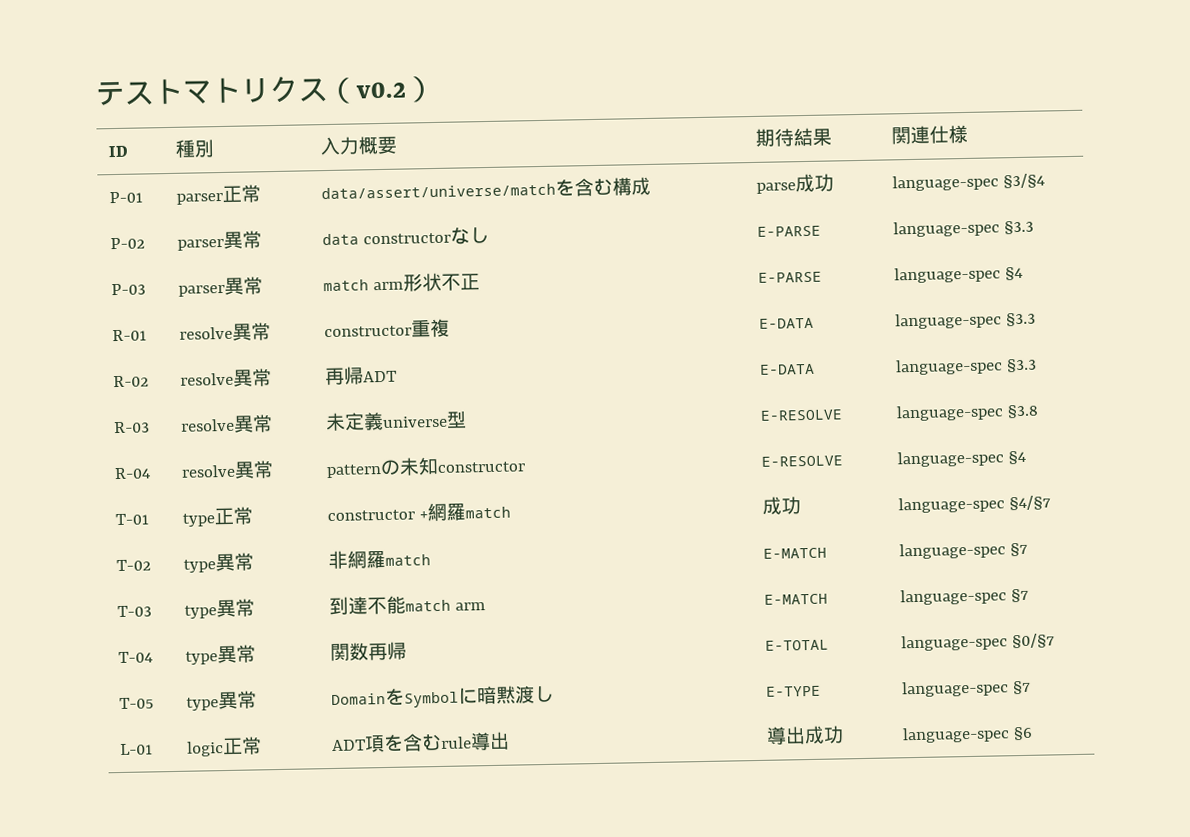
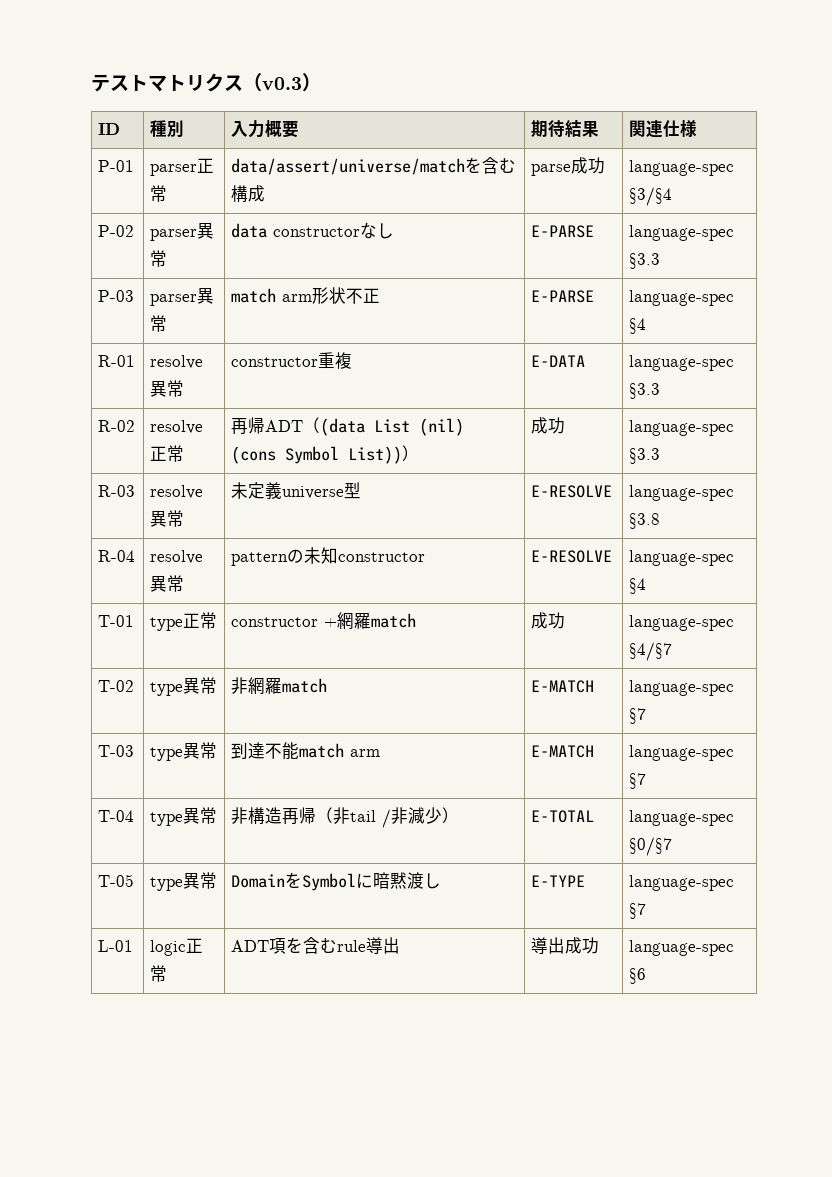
[356,81,406,99] v0.2 -> [262,77,302,90] v0.3
[232,369,253,387] 異 -> [150,446,168,461] 正
[759,363,815,375] | E-DATA -> [303,417,465,436] [231,445,420,464] [531,417,566,434] （(data List (nil) (cons Symbol List))） | 成功
[329,641,407,662] 関数再帰 -> [231,807,460,828] 非構造再帰（非tail /非減少）

